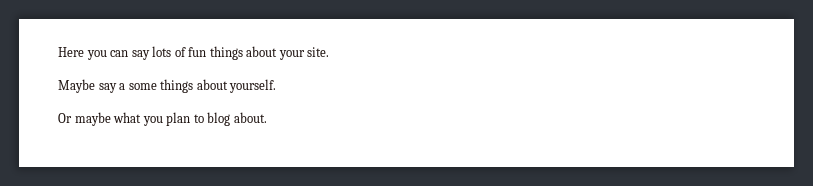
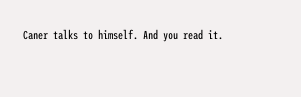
[58,46,330,60] [58,79,277,93] [58,112,267,126] Here you can say lots of fun things about your site. // Maybe say a some things about yourself. // Or maybe what you plan to blog about. -> [23,29,223,42] Caner talks to himself. And you read it.

